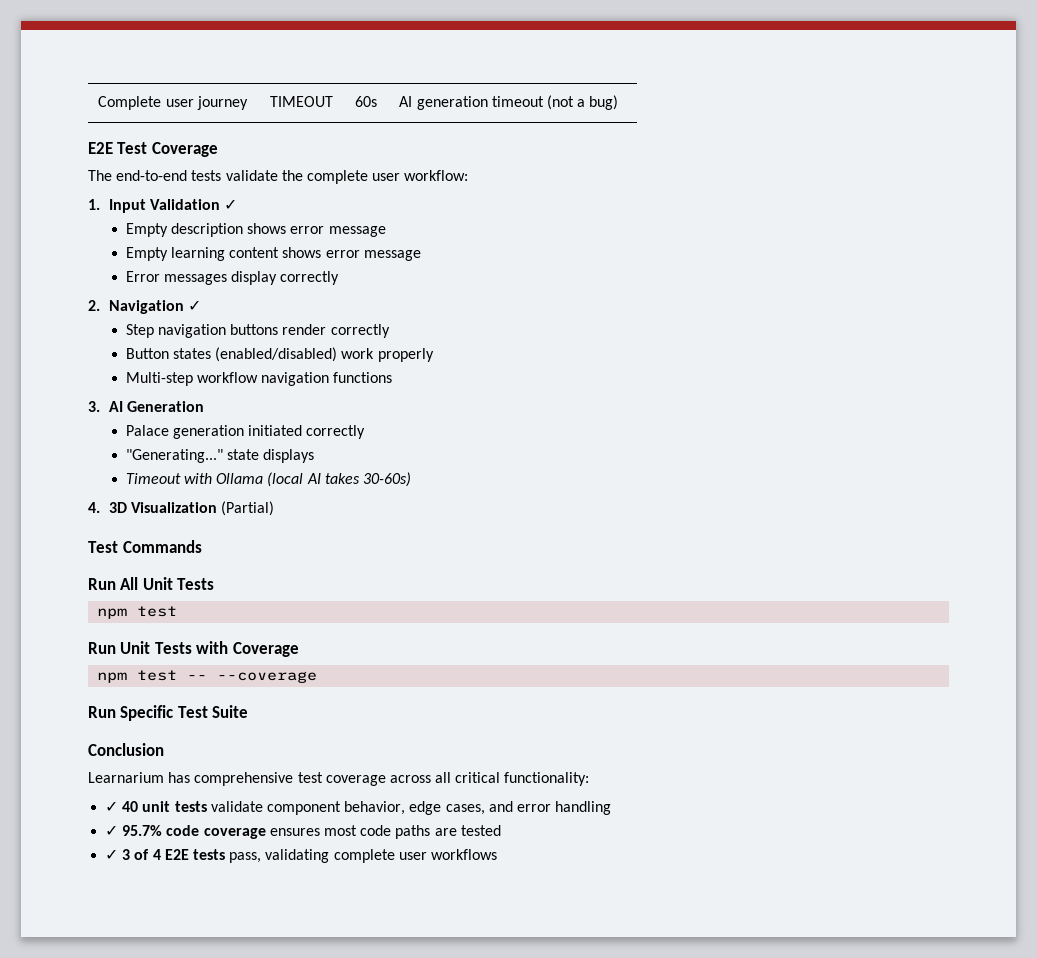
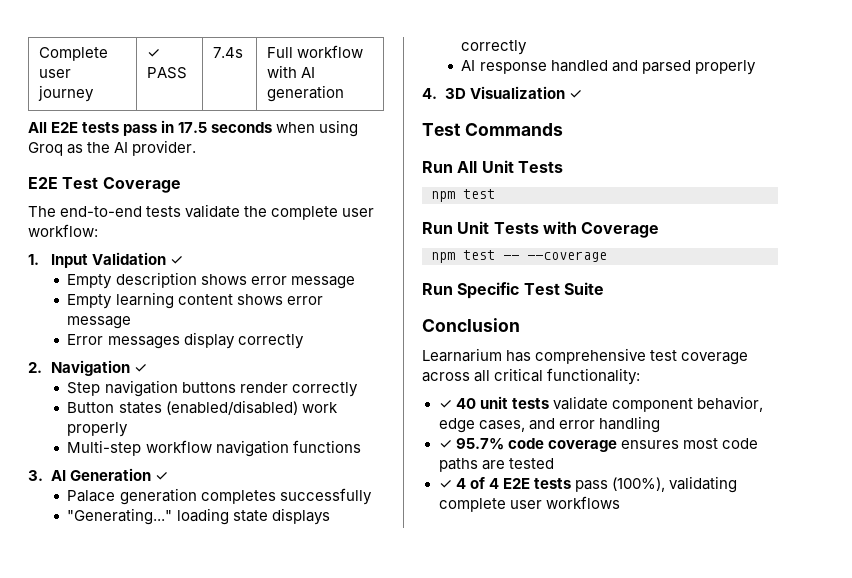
[270,96,334,107] [355,96,378,107] [399,95,619,110] TIMEOUT | 60s | AI generation timeout (not a bug) -> [147,49,161,58] [147,67,188,79] [213,47,244,58] [267,45,364,58] [267,65,316,78] [267,85,345,102] [28,120,359,137] [28,140,197,156] ✓ PASS | 7.4s | Full workflow with AI generation // All E2E tests pass in 17.5 seconds when using Groq as the AI provider.
(205, 406) none -> [155,472,169,481] ✓
[248,425,366,439] [125,449,315,463] [125,472,412,487] initiated correctly // "Generating..." state displays // Timeout with Ollama (local AI takes 30-60s) -> [200,488,372,505] [67,508,330,525] [461,40,528,55] [461,60,756,75] completes successfully // "Generating..." loading state displays correctly // AI response handled and parsed properly
[221,501,275,516] (Partial) -> [569,90,583,99] ✓
[122,849,131,860] 3 -> [455,478,466,489] 4
[229,852,262,863] pass, -> [574,477,665,492] pass (100%),

